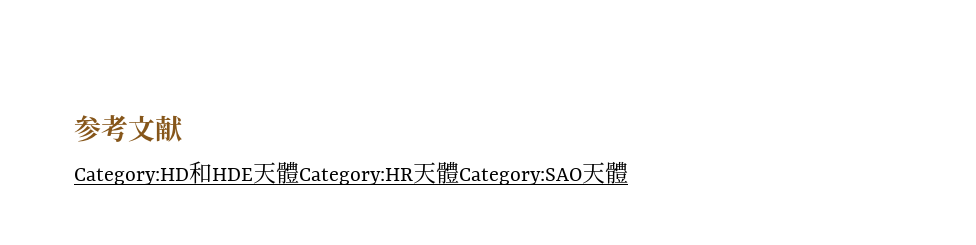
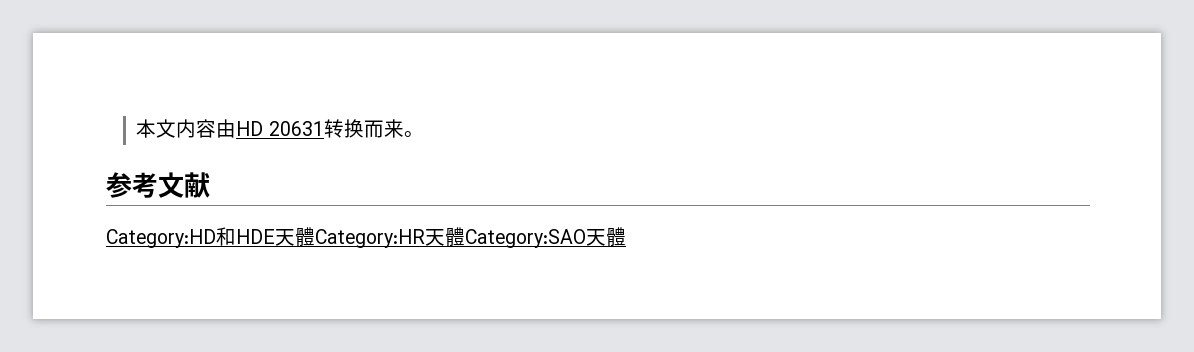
(74, 128) none -> [136,119,424,138] 本文内容由HD 20631转换而来。 //

